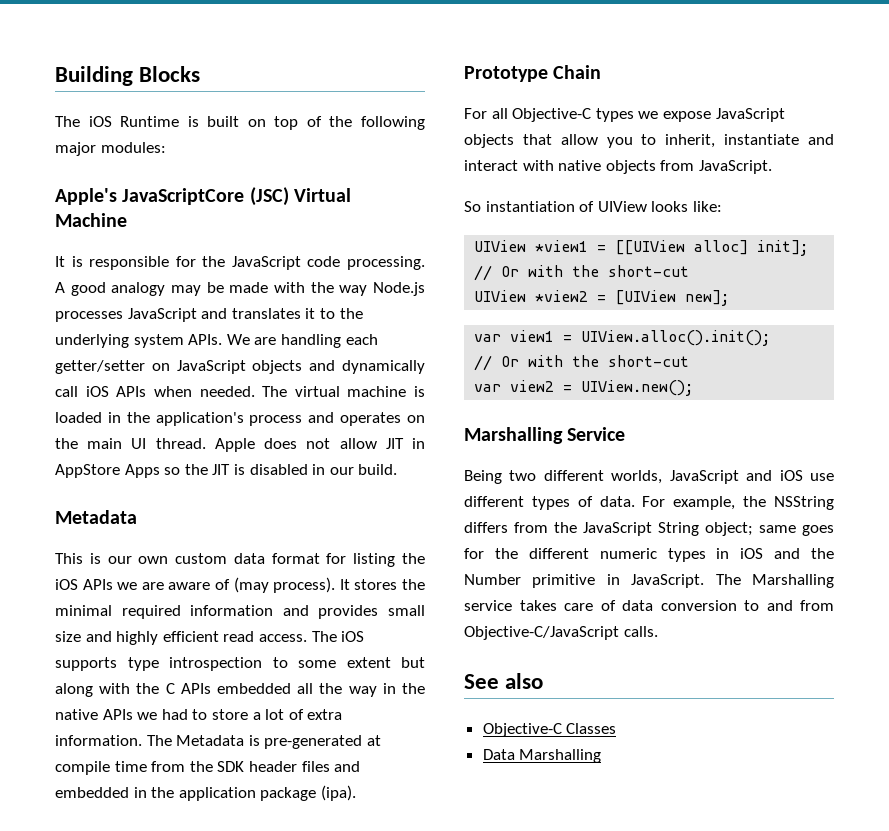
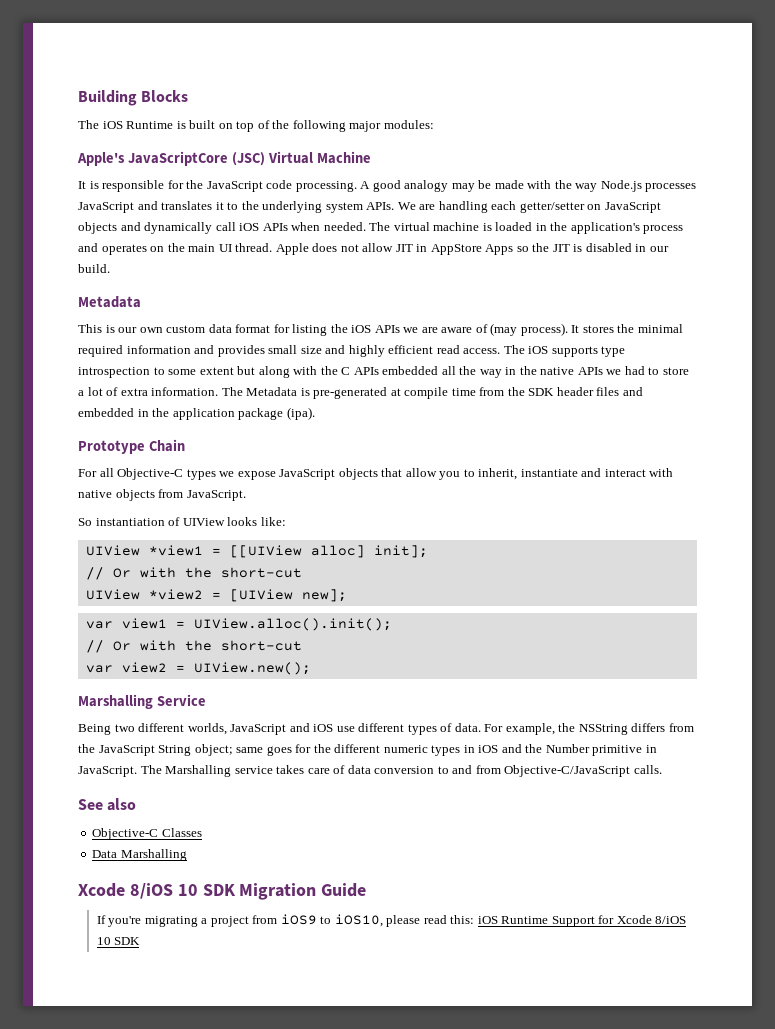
(602, 756) none -> [78,883,367,900] [96,914,687,927] [96,937,141,945] // Xcode 8/iOS 10 SDK Migration Guide // If you're migrating a project from iOS9 to iOS10, please read this: iOS Runtime Support for Xcode 8/iOS 10 SDK

